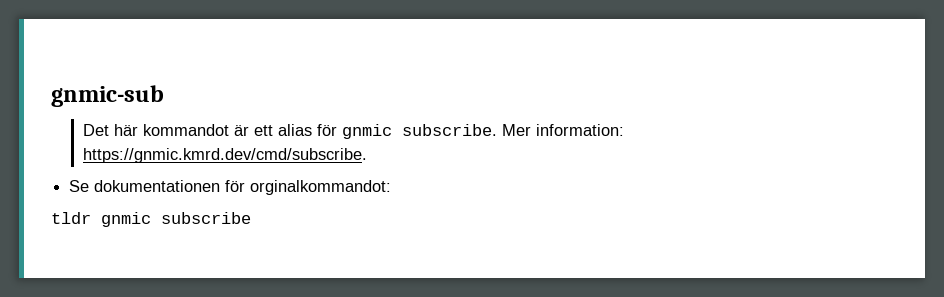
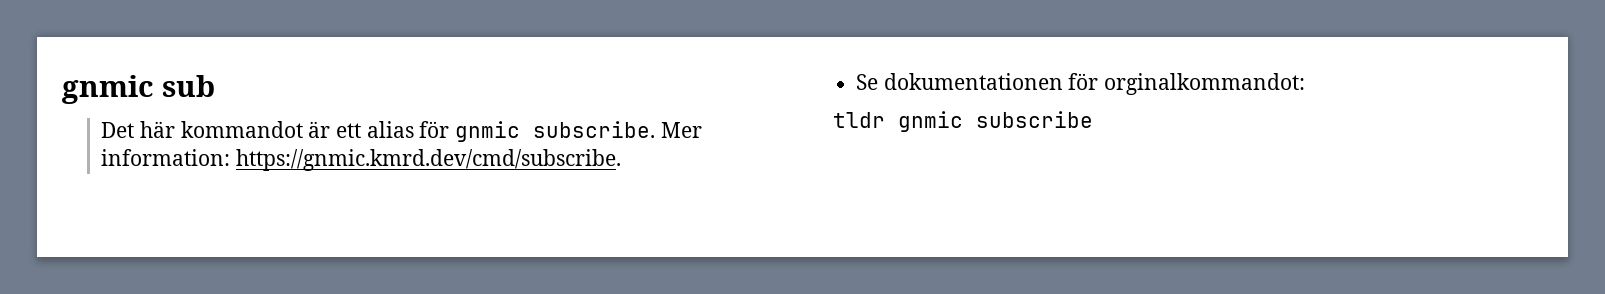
[51,85,164,107] gnmic-sub -> [62,75,215,104] gnmic sub

